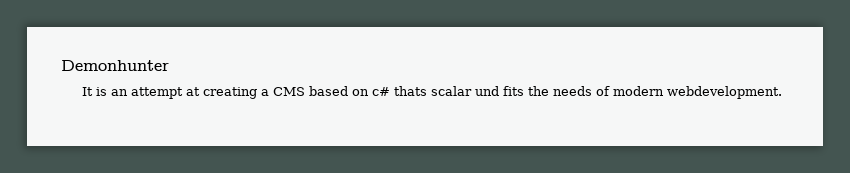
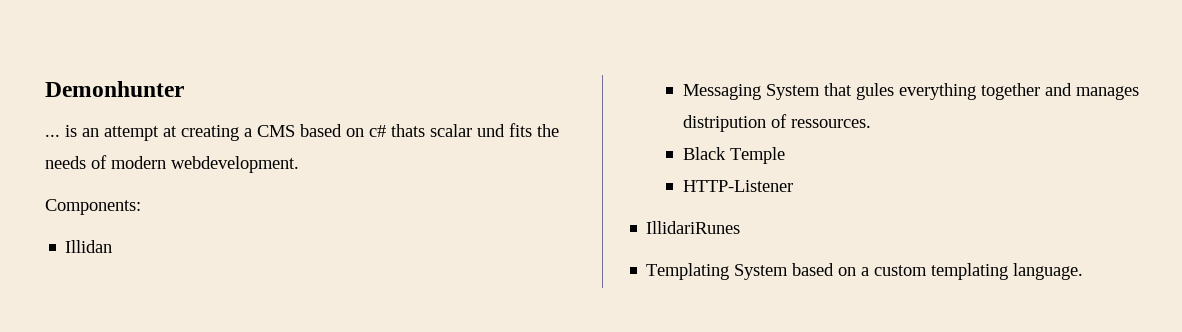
[81,87,93,96] It -> [45,134,60,137] ...
(782, 92) none -> [45,199,141,215] [65,240,113,253] [682,83,1139,100] [682,114,871,132] [682,147,785,164] [682,180,793,192] [646,221,741,234] [646,263,1084,280] // Components: // Illidan // Messaging System that gules everything together and manages distripution of ressources. // Black Temple // HTTP-Listener // IllidariRunes // Templating System based on a custom templating language.

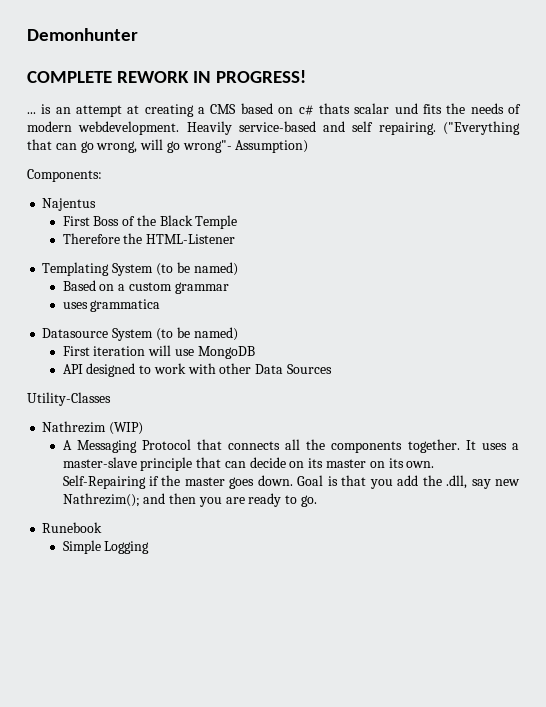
(184, 89) none -> [27,70,306,83] // COMPLETE REWORK IN PROGRESS!
[45,199,141,215] [65,240,113,253] [682,83,1139,100] [682,114,871,132] // Components: // Illidan // Messaging System that gules everything together and manages distripution of ressources. // -> [186,121,520,135] [27,139,309,153] [27,169,102,182] [42,198,97,211] [62,215,156,226] Heavily service-based and self repairing. ("Everything that can go wrong, will go wrong"- Assumption) // Components: // Najentus // First Boss of the
[682,180,793,192] [646,221,741,234] HTTP-Listener // IllidariRunes -> [62,233,236,244] Therefore the HTML-Listener
[792,263,1084,280] based on a custom templating language. -> [155,262,238,276] [62,280,229,294] [62,299,161,312] [42,327,238,341] [62,345,255,359] [62,363,332,377] [27,392,111,406] [42,421,144,435] [62,439,519,453] [62,457,435,471] [62,475,520,489] [62,493,317,507] [42,522,103,533] [62,540,150,554] (to be named) // Based on a custom grammar // uses grammatica // Datasource System (to be named) // First iteration will use MongoDB // API designed to work with other Data Sources // Utility-Classes // Nathrezim (WIP) // A Messaging Protocol that connects all the components together. It uses a master-slave principle that can decide on its master on its own. Self-Repairing if the master goes down. Goal is that you add the .dll, say new Nathrezim(); and then you are ready to go. // Runebook // Simple Logging

